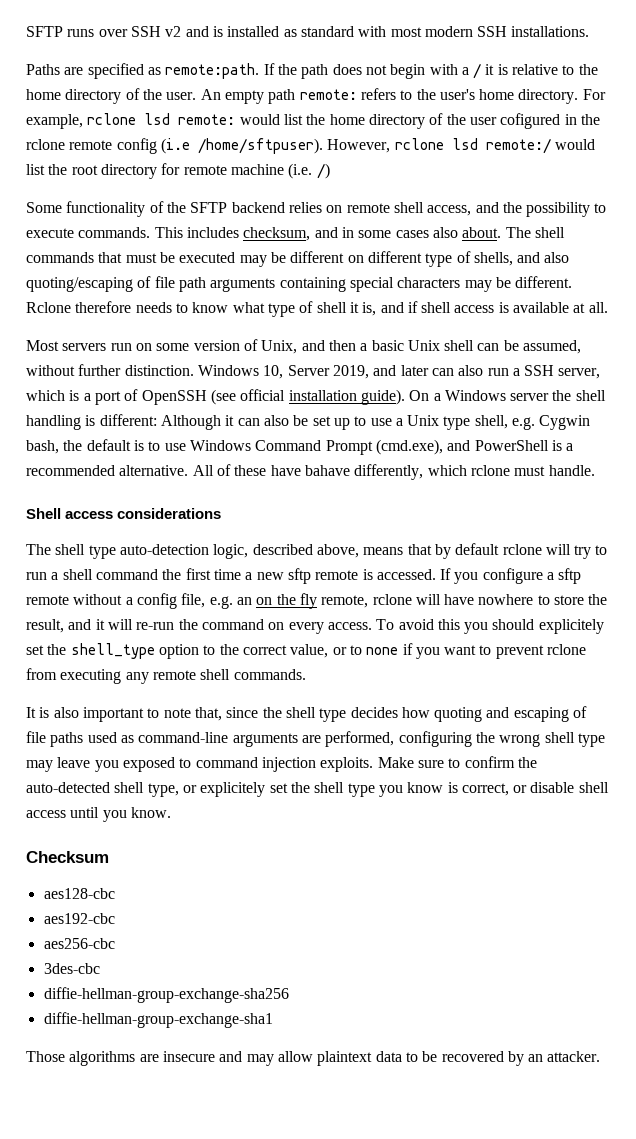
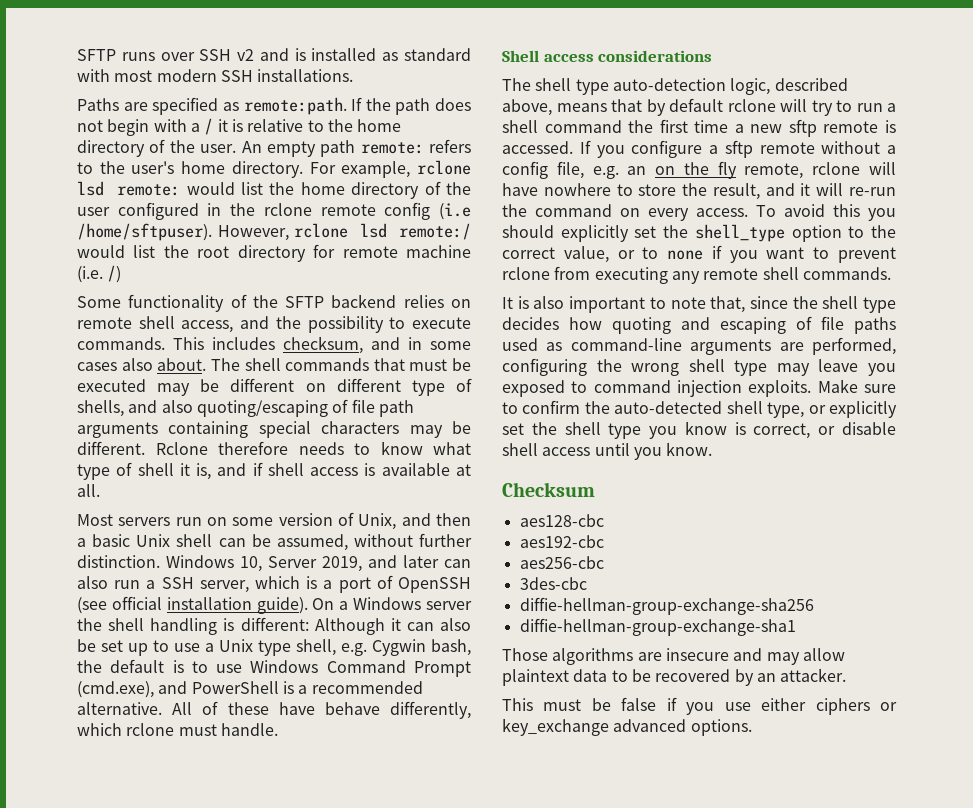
[500,113,561,129] cofigured -> [117,202,199,220] configured
[304,465,350,476] bahave -> [324,702,380,715] behave
[538,619,604,634] explicitely -> [560,225,629,242] explicitly
[200,782,266,797] explicitely -> [829,401,897,418] explicitly
(601, 1056) none -> [502,697,897,715] [502,718,752,736] // This must be false if you use either ciphers or key_exchange advanced options.

